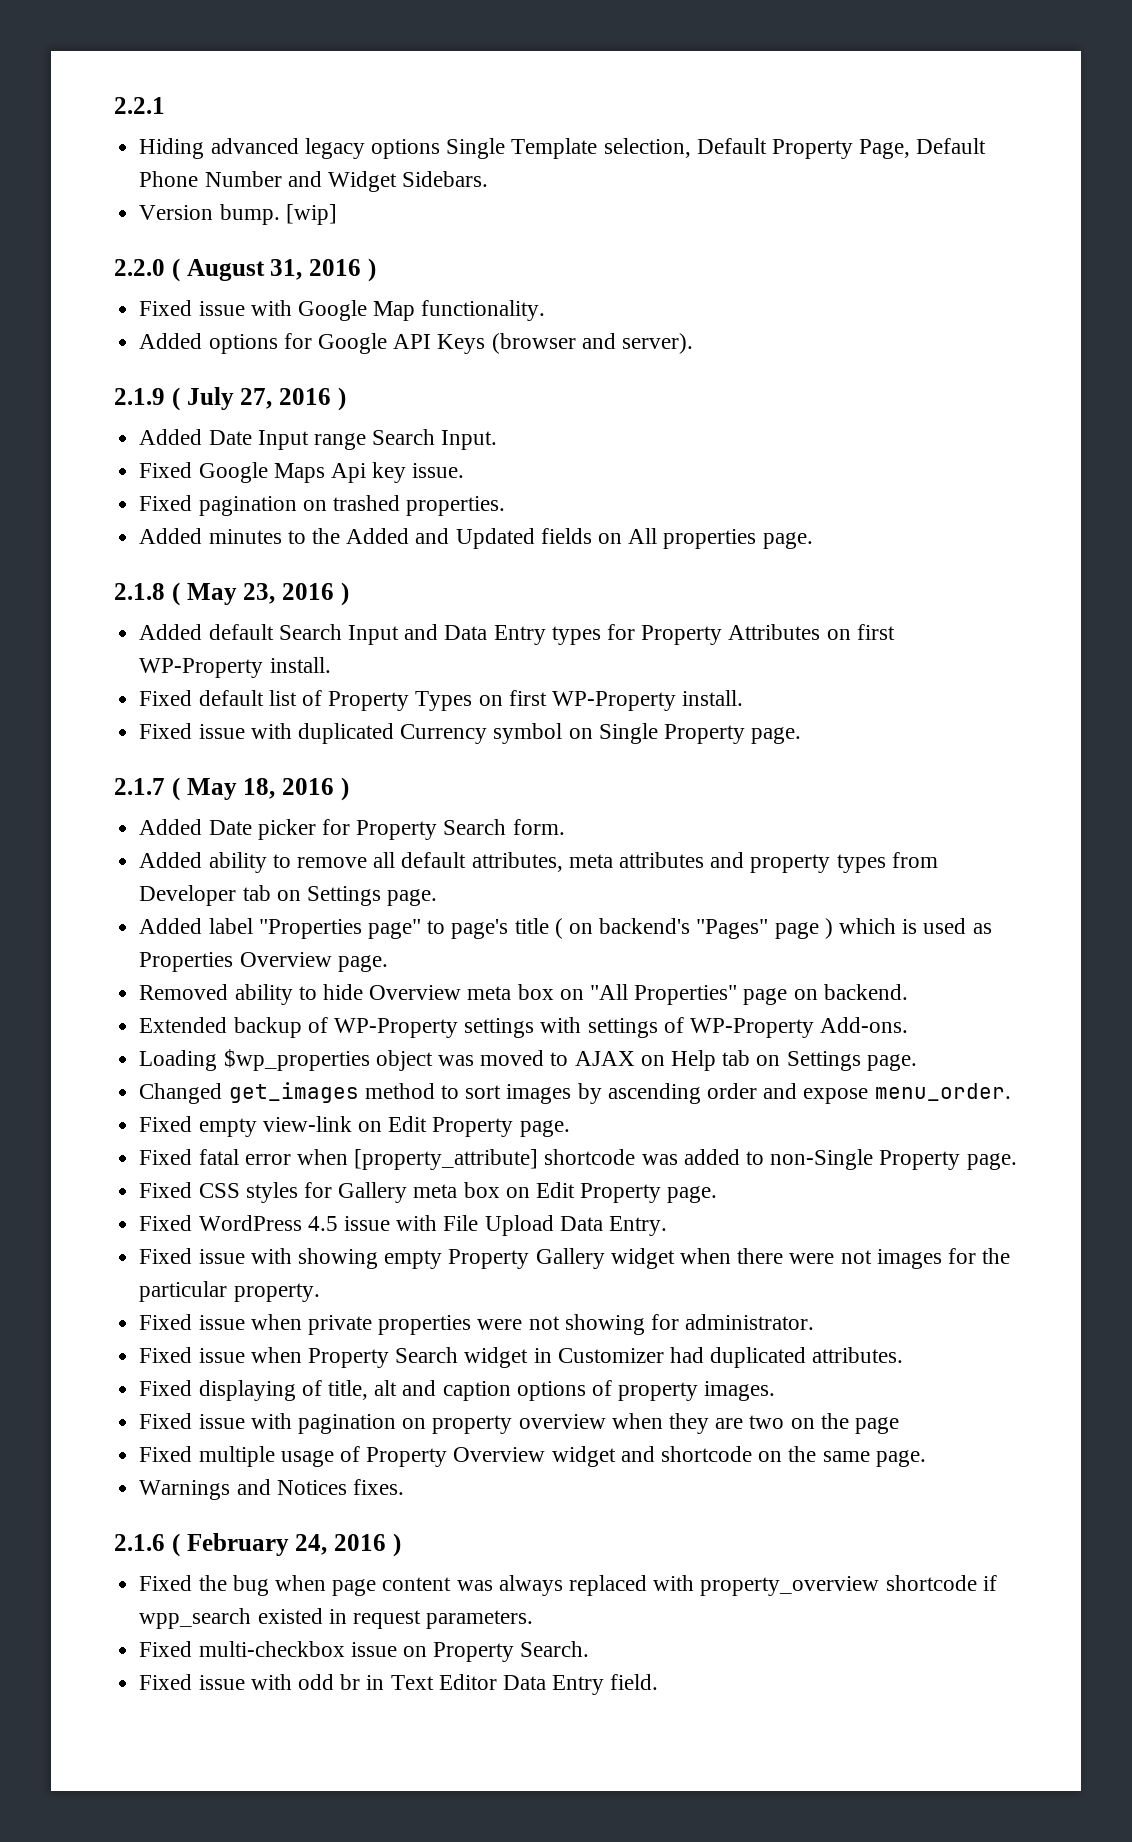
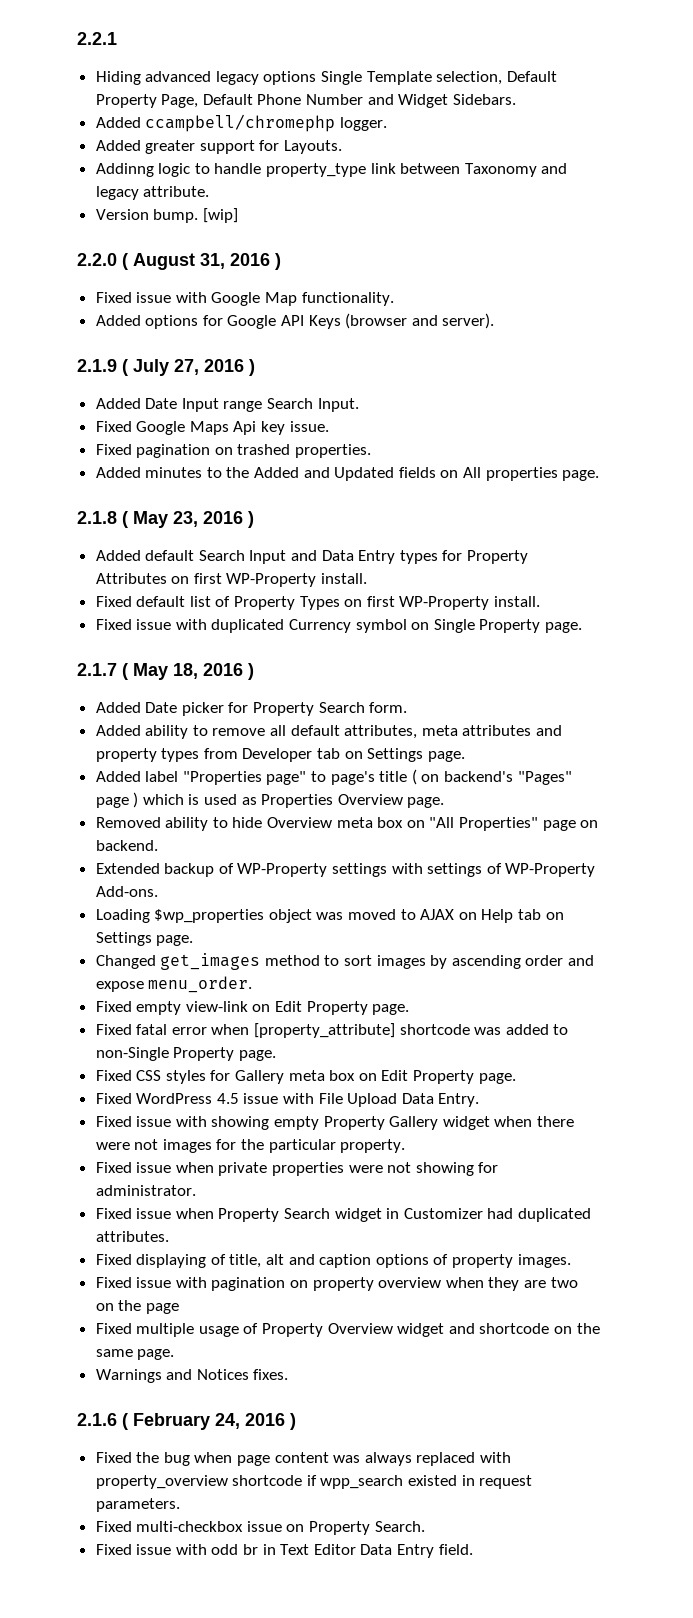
(489, 179) none -> [95,114,387,132] [95,140,343,154] [95,163,568,177] [95,186,210,200] // Added ccampbell/chromephp logger. // Added greater support for Layouts. // Addinng logic to handle property_type link between Taxonomy and legacy attribute.

